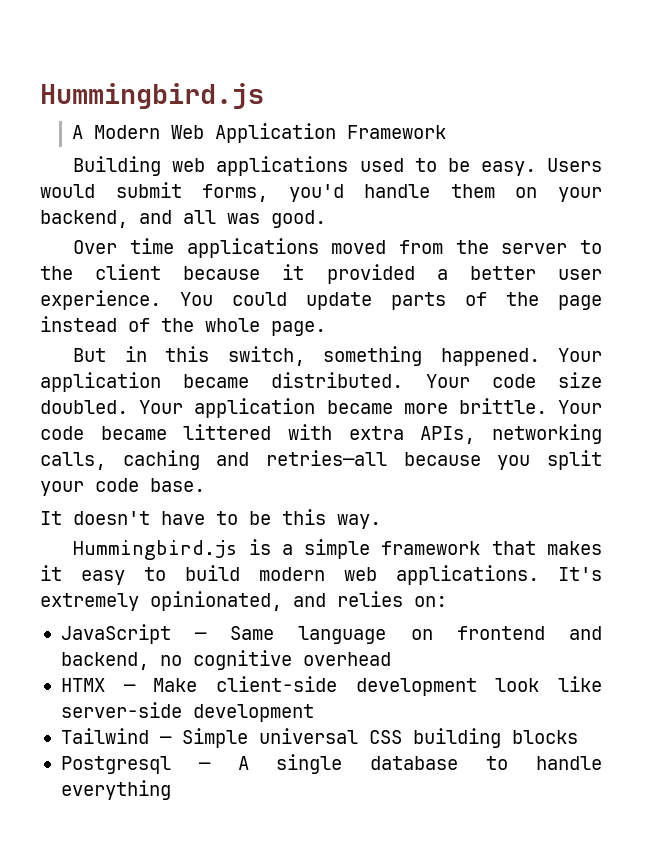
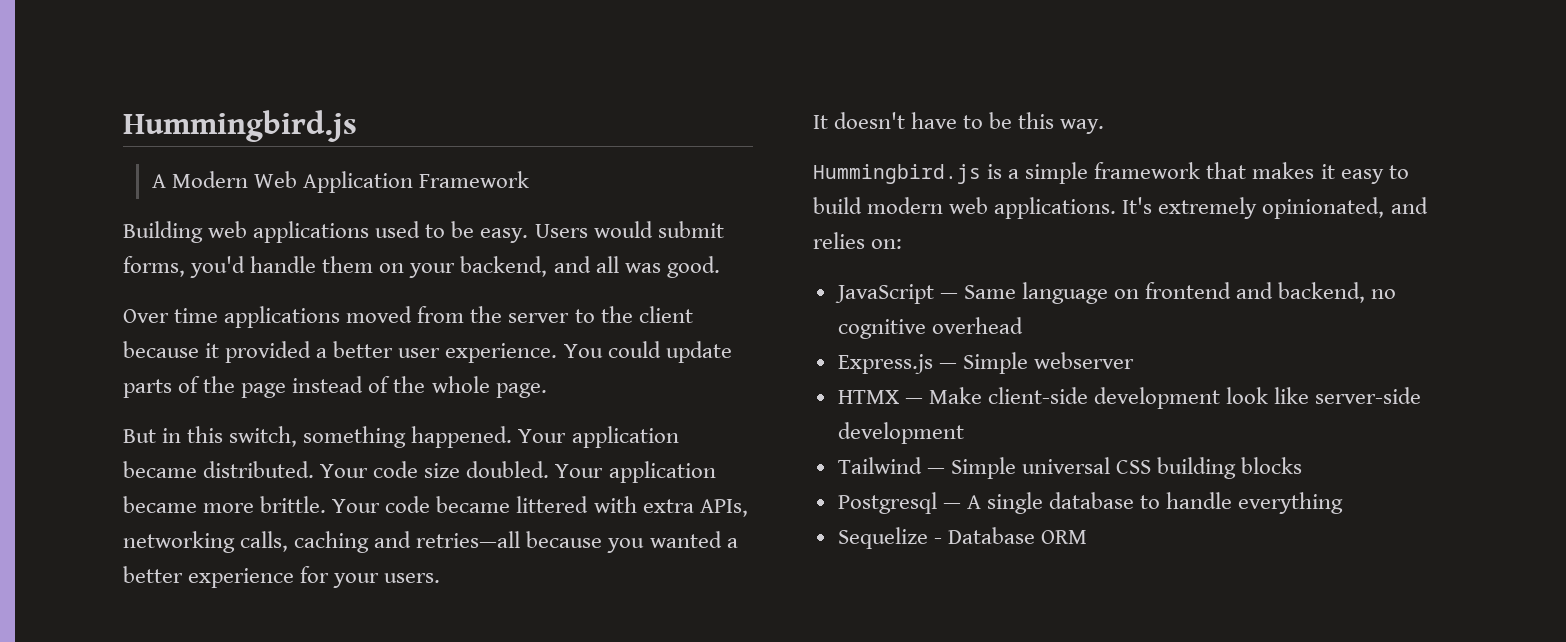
[547,450,602,470] [40,478,205,496] split your code base. -> [649,531,738,548] [123,566,441,588] wanted a better experience for your users.
(391, 659) none -> [837,352,1134,374] // Express.js — Simple webserver
(171, 790) none -> [837,527,1087,549] // Sequelize - Database ORM

